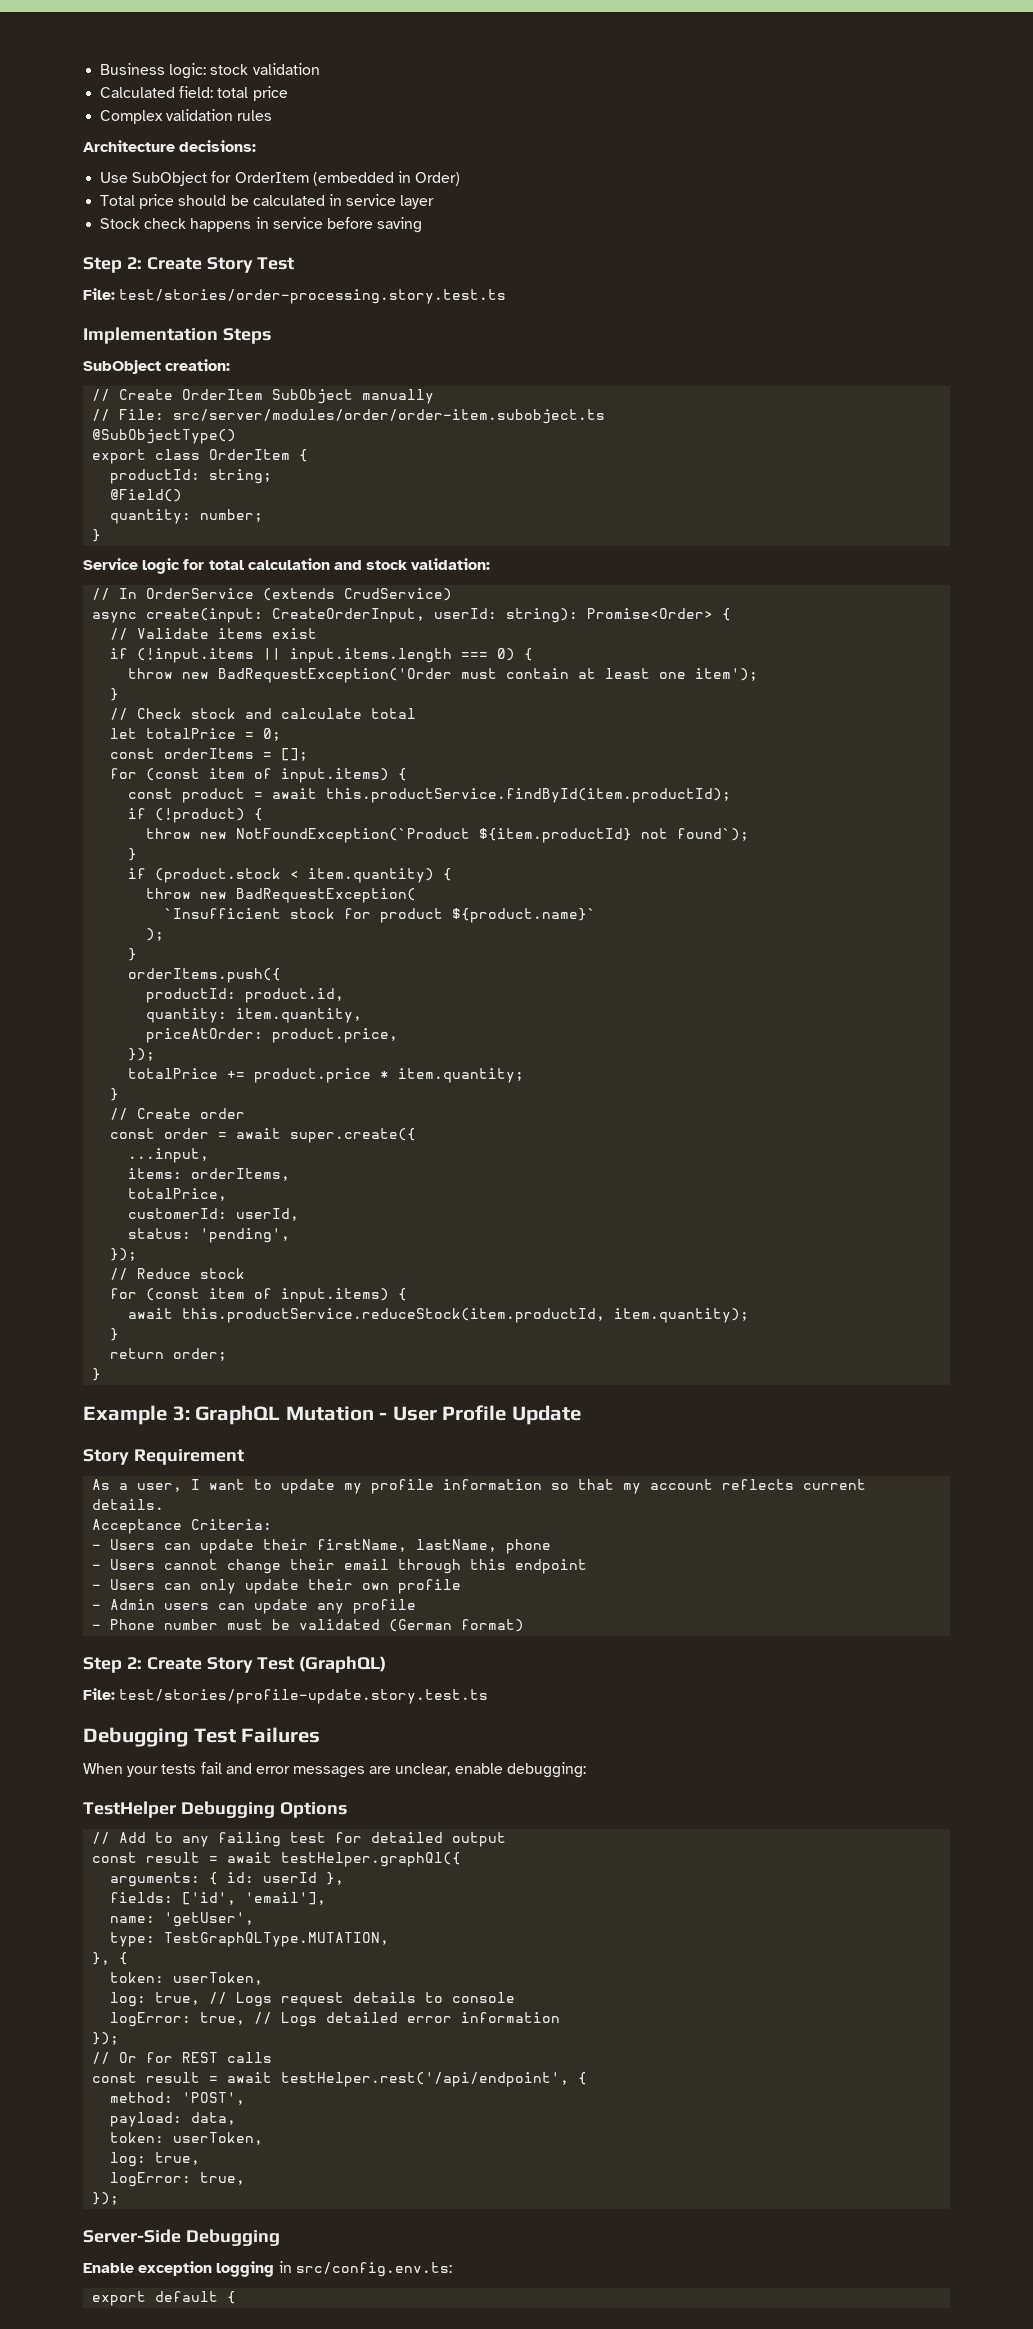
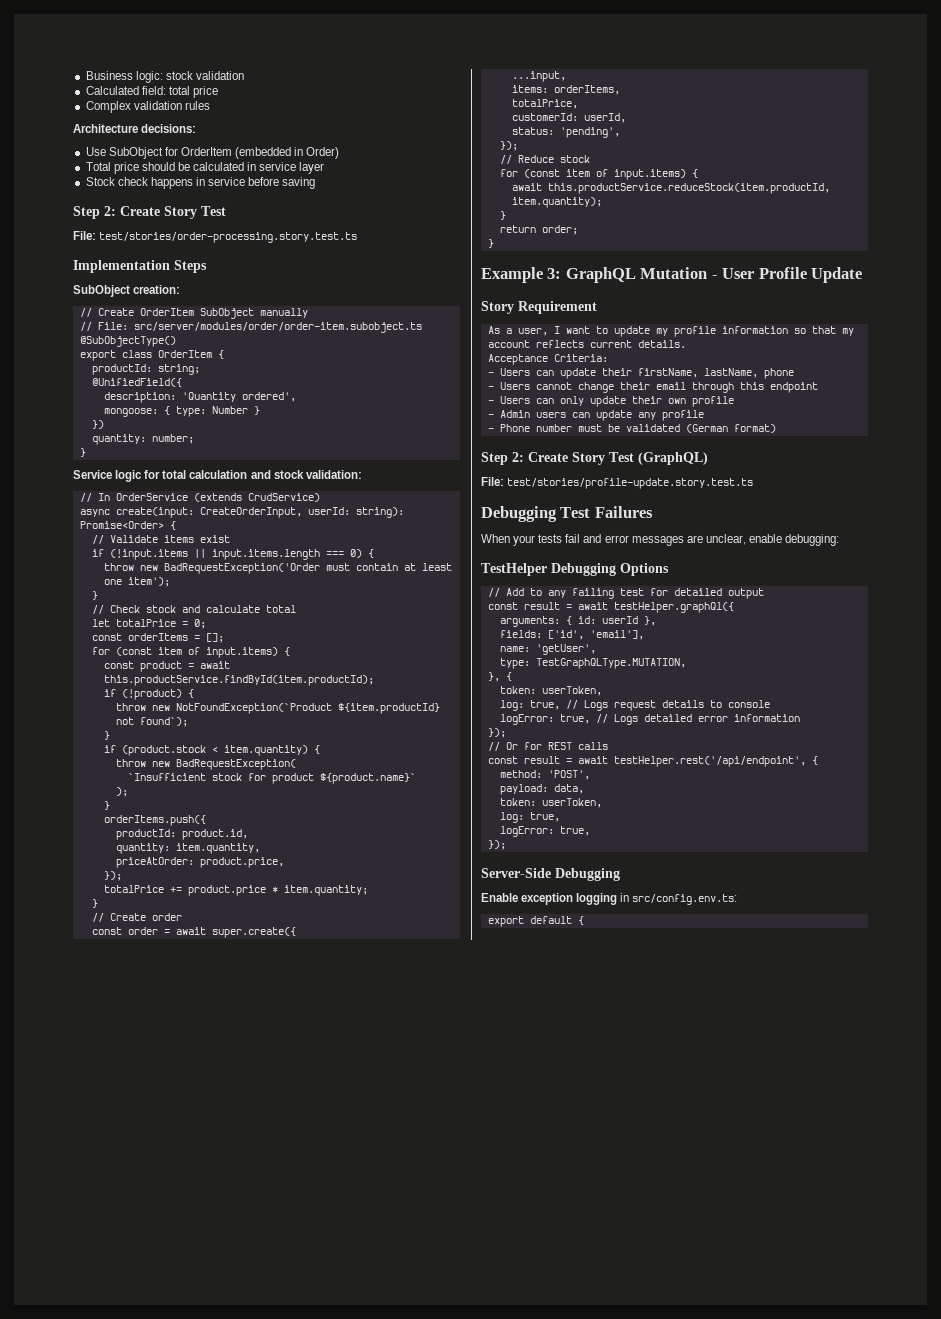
[110,489,183,502] @Field() -> [91,378,182,387] [103,392,296,403] [103,406,260,417] [91,420,104,429] @UnifiedField({ // description: 'Quantity ordered', // mongoose: { type: Number } // })

